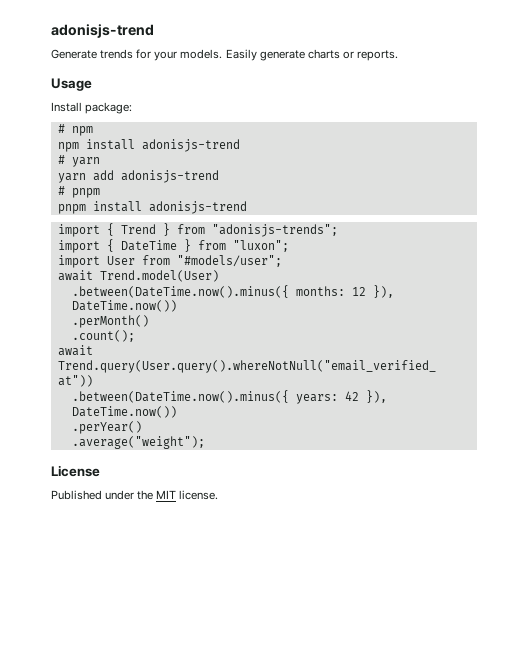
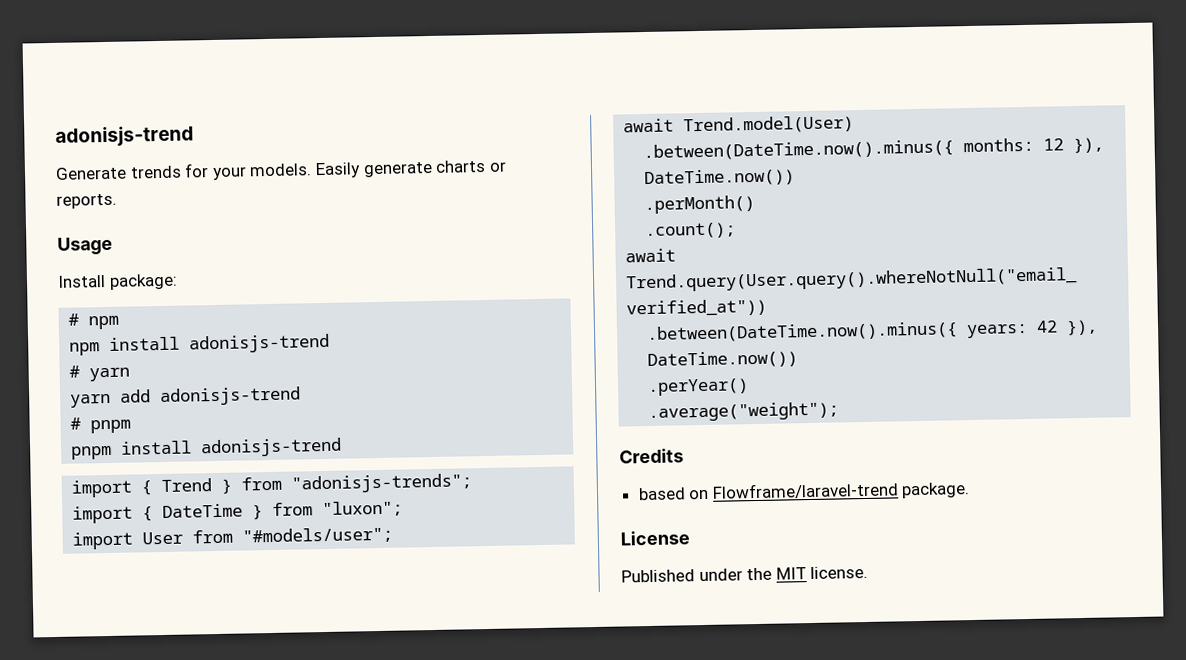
(205, 442) none -> [619,448,684,464] [637,481,971,501] // Credits // based on Flowframe/laravel-trend package.

